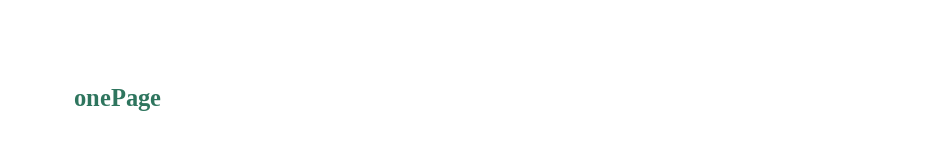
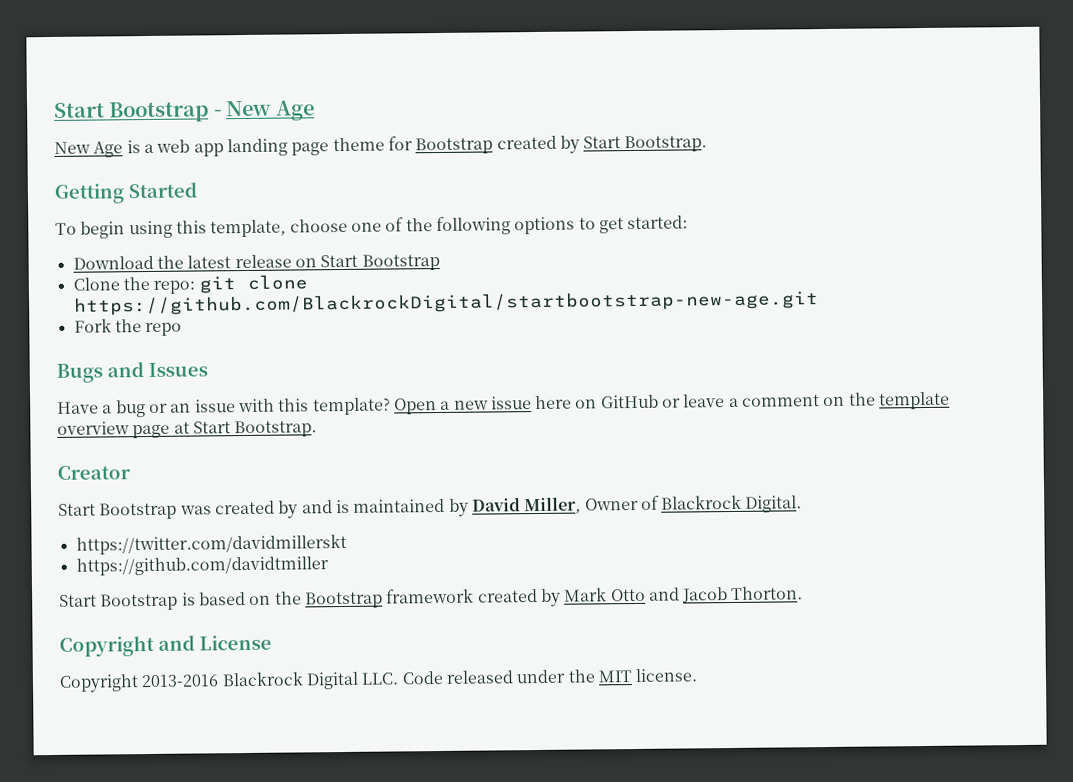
[74,89,161,111] onePage -> [54,100,315,123] [54,135,708,158] [54,182,197,204] [55,215,689,239] [72,253,440,271] [72,274,308,294] [73,290,819,316] [73,318,183,337] [56,362,208,383] [57,391,951,418] [57,420,318,439] [57,465,131,480] [58,494,803,520] [75,533,347,555] [75,556,329,576] [59,586,804,611] [59,634,272,657] [59,668,698,693] Start Bootstrap - New Age // New Age is a web app landing page theme for Bootstrap created by Start Bootstrap. // Getting Started // To begin using this template, choose one of the following options to get started: // Download the latest release on Start Bootstrap // Clone the repo: git clone https://github.com/BlackrockDigital/startbootstrap-new-age.git // Fork the repo // Bugs and Issues // Have a bug or an issue with this template? Open a new issue here on GitHub or leave a comment on the template overview page at Start Bootstrap. // Creator // Start Bootstrap was created by and is maintained by David Miller, Owner of Blackrock Digital. // https://twitter.com/davidmillerskt // https://github.com/davidtmiller // Start Bootstrap is based on the Bootstrap framework created by Mark Otto and Jacob Thorton. // Copyright and License // Copyright 2013-2016 Blackrock Digital LLC. Code released under the MIT license.

